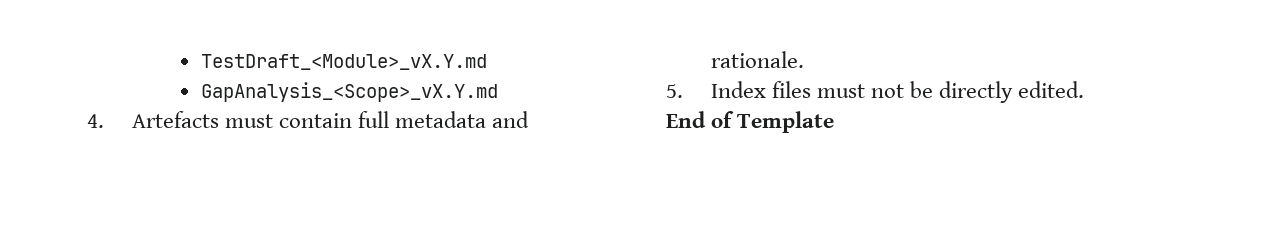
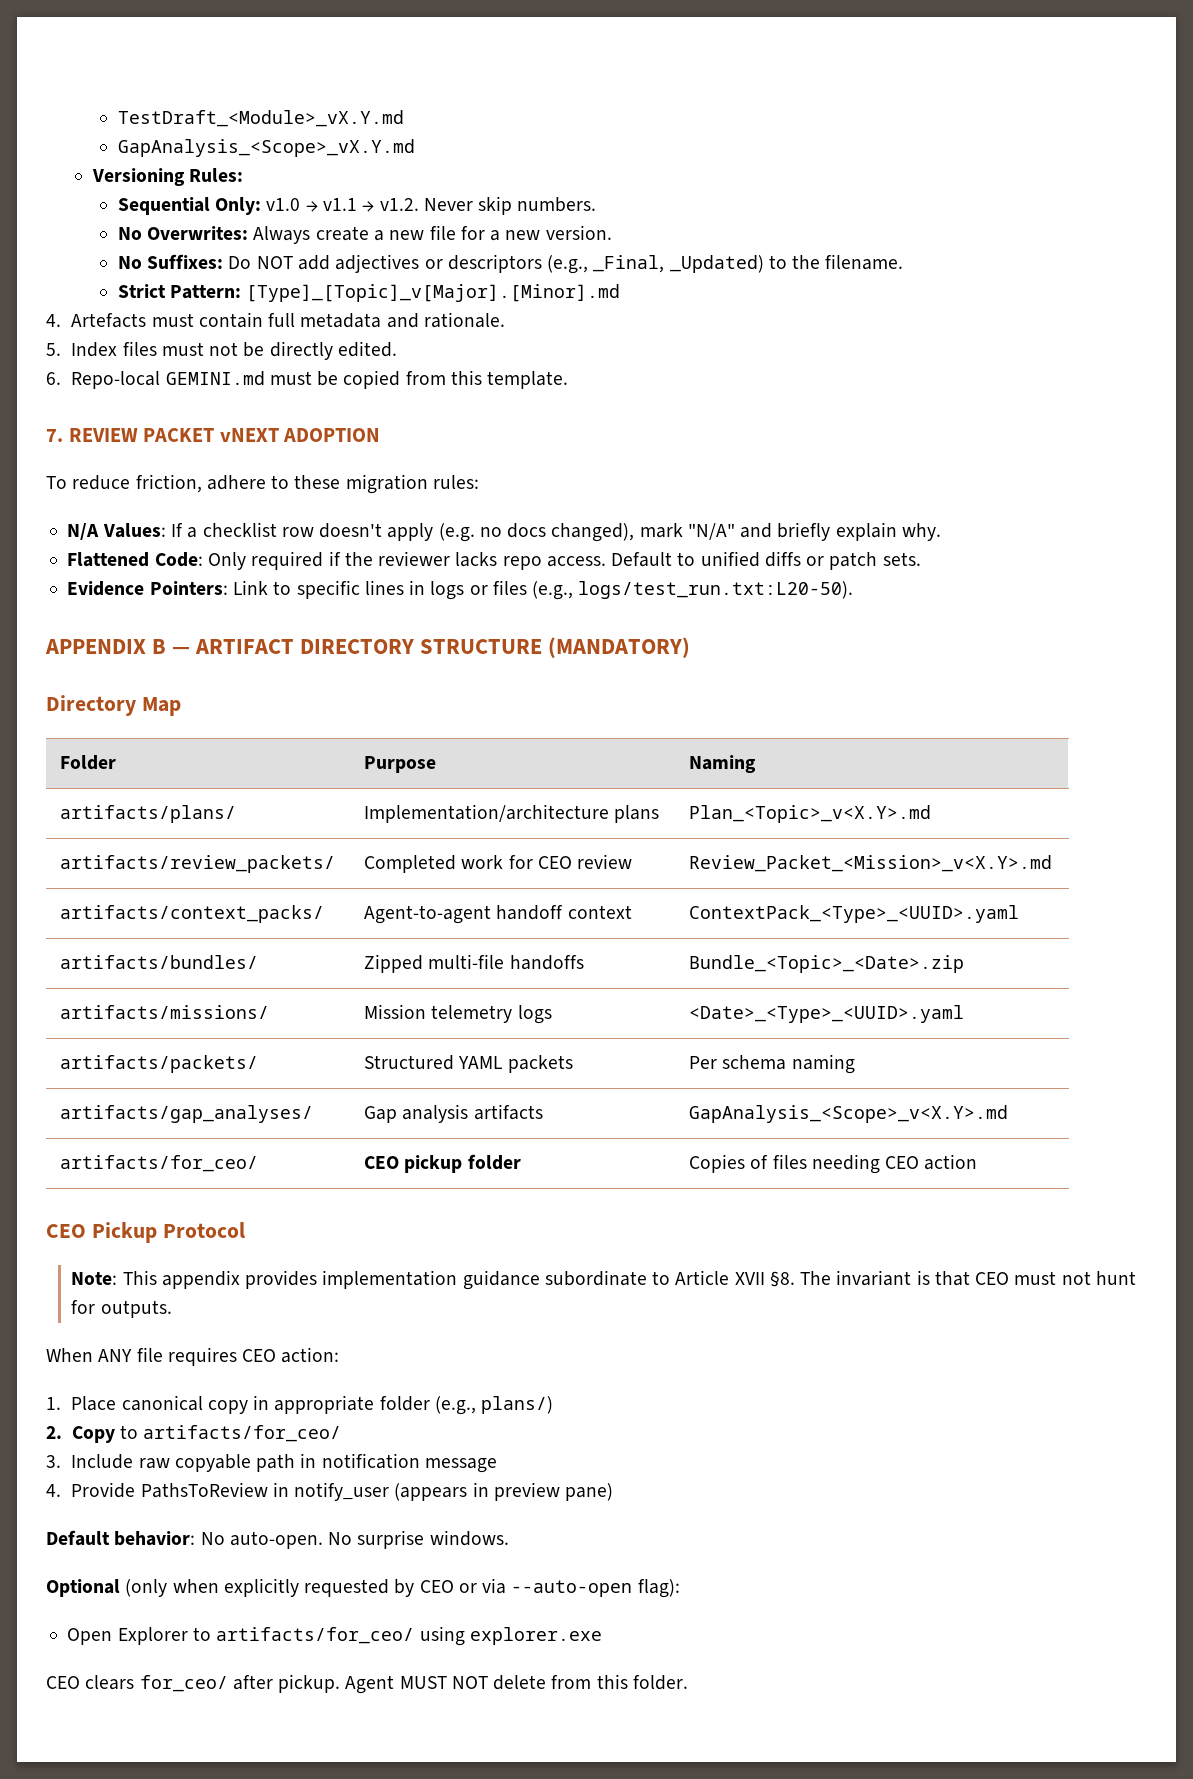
(498, 92) none -> [91,168,243,186] [117,196,597,215] [117,225,612,244] [117,254,904,274] [117,284,621,302] // Versioning Rules: // Sequential Only: v1.0 → v1.1 → v1.2. Never skip numbers. // No Overwrites: Always create a new file for a new version. // No Suffixes: Do NOT add adjectives or descriptors (e.g., _Final, _Updated) to the filename. // Strict Pattern: [Type]_[Topic]_v[Major].[Minor].md
[666,111,835,133] End of Template -> [46,370,569,389] [46,428,381,442] [46,474,479,494] [67,522,941,542] [67,551,921,570] [67,580,854,600] [45,637,691,658] [46,695,181,716] [60,755,117,770] [364,756,437,773] [689,755,757,773] [60,805,237,823] [364,804,660,823] [689,805,932,823] [60,855,336,873] [364,854,633,873] [689,855,1053,872] [60,905,325,923] [364,905,632,924] [689,905,1020,923] [60,955,259,969] [364,954,584,973] [689,955,965,973] [60,1005,270,1019] [364,1004,552,1024] [689,1005,965,1023] [60,1055,259,1073] [364,1055,573,1073] [689,1054,855,1074] [60,1105,314,1123] [364,1104,543,1123] [689,1105,1009,1123] [60,1155,259,1172] [364,1154,521,1173] [689,1154,978,1174] [46,1222,245,1243] [71,1270,1137,1290] [71,1300,172,1318] [46,1347,340,1366] [46,1395,554,1415] [46,1425,342,1443] [46,1453,497,1473] [46,1482,614,1501] [46,1530,509,1549] [46,1578,680,1598] [67,1626,602,1646] [46,1674,688,1694] 6. Repo-local GEMINI.md must be copied from this template. // 7. REVIEW PACKET vNEXT ADOPTION // To reduce friction, adhere to these migration rules: // N/A Values: If a checklist row doesn't apply (e.g. no docs changed), mark "N/A" and briefly explain why. // Flattened Code: Only required if the reviewer lacks repo access. Default to unified diffs or patch sets. // Evidence Pointers: Link to specific lines in logs or files (e.g., logs/test_run.txt:L20-50). // APPENDIX B — ARTIFACT DIRECTORY STRUCTURE (MANDATORY) // Directory Map // Folder | Purpose | Naming // artifacts/plans/ | Implementation/architecture plans | Plan_<Topic>_v<X.Y>.md // artifacts/review_packets/ | Completed work for CEO review | Review_Packet_<Mission>_v<X.Y>.md // artifacts/context_packs/ | Agent-to-agent handoff context | ContextPack_<Type>_<UUID>.yaml // artifacts/bundles/ | Zipped multi-file handoffs | Bundle_<Topic>_<Date>.zip // artifacts/missions/ | Mission telemetry logs | <Date>_<Type>_<UUID>.yaml // artifacts/packets/ | Structured YAML packets | Per schema naming // artifacts/gap_analyses/ | Gap analysis artifacts | GapAnalysis_<Scope>_v<X.Y>.md // artifacts/for_ceo/ | CEO pickup folder | Copies of files needing CEO action // CEO Pickup Protocol // Note: This appendix provides implementation guidance subordinate to Article XVII §8. The invariant is that CEO must not hunt for outputs. // When ANY file requires CEO action: // 1. Place canonical copy in appropriate folder (e.g., plans/) // 2. Copy to artifacts/for_ceo/ // 3. Include raw copyable path in notification message // 4. Provide PathsToReview in notify_user (appears in preview pane) // Default behavior: No auto-open. No surprise windows. // Optional (only when explicitly requested by CEO or via --auto-open flag): // Open Explorer to artifacts/for_ceo/ using explorer.exe // CEO clears for_ceo/ after pickup. Agent MUST NOT delete from this folder.

